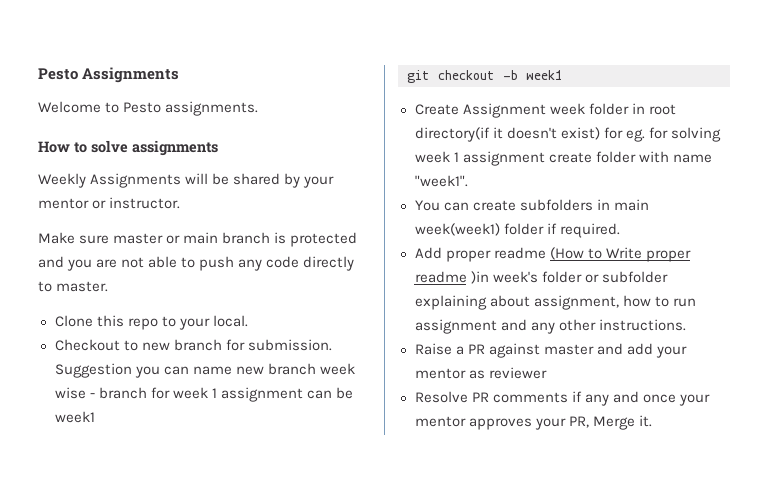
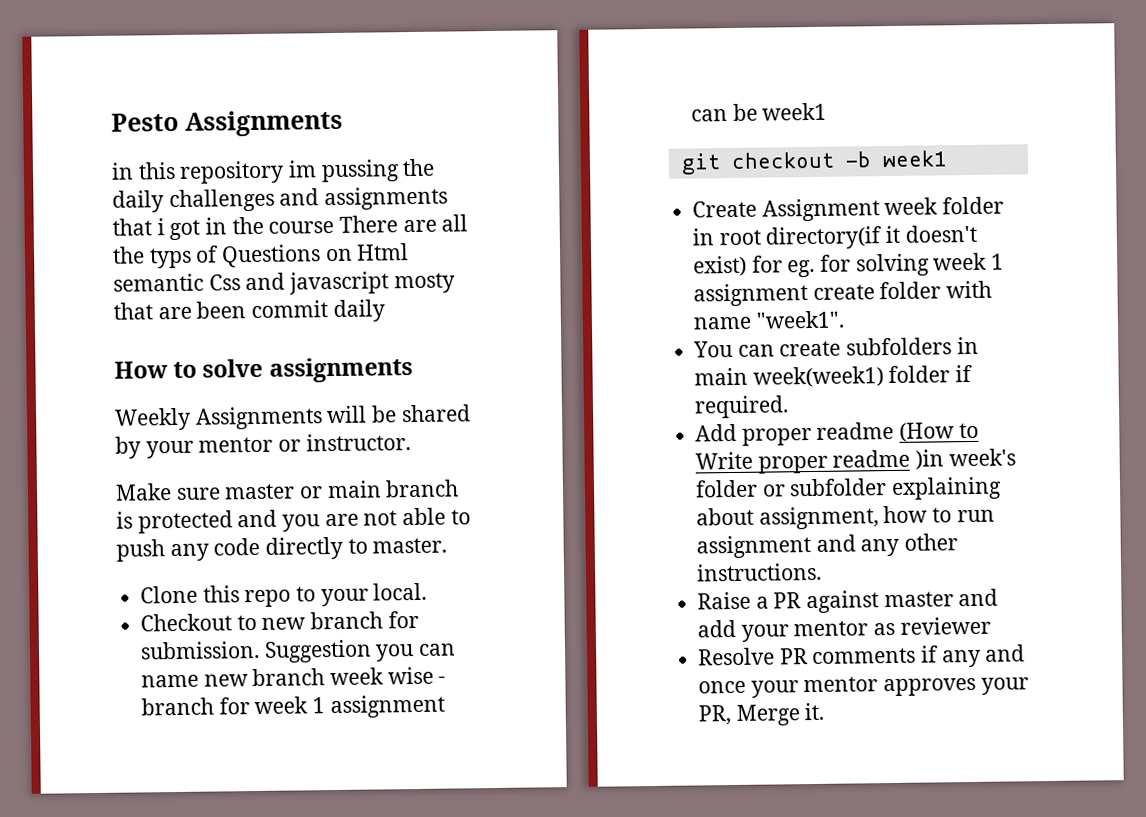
[38,101,259,116] Welcome to Pesto assignments. -> [111,158,436,184] [112,186,449,213] [112,214,469,241] [112,243,410,269] [113,271,455,295] [113,299,385,323] in this repository im pussing the daily challenges and assignments that i got in the course There are all the typs of Questions on Html semantic Css and javascript mosty that are been commit daily

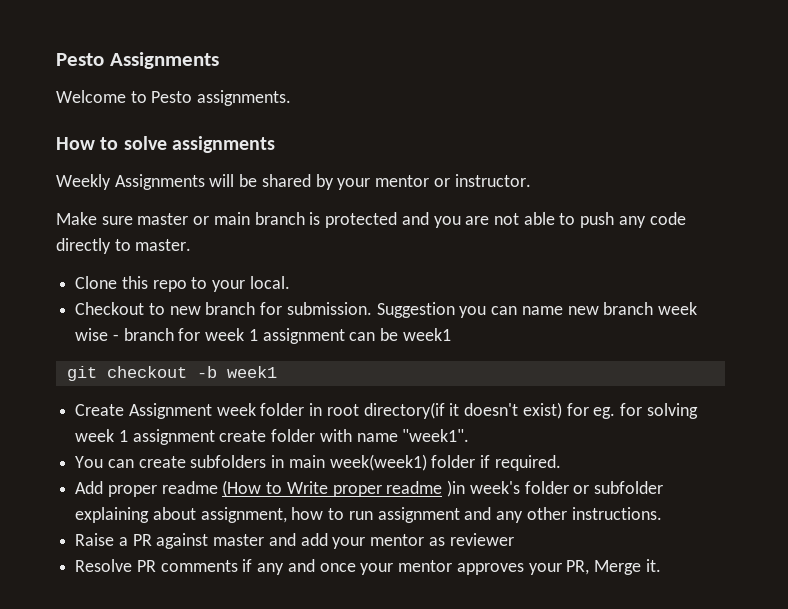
[111,158,436,184] [112,186,449,213] [112,214,469,241] [112,243,410,269] [113,271,455,295] [113,299,385,323] in this repository im pussing the daily challenges and assignments that i got in the course There are all the typs of Questions on Html semantic Css and javascript mosty that are been commit daily -> [56,90,292,106] Welcome to Pesto assignments.

